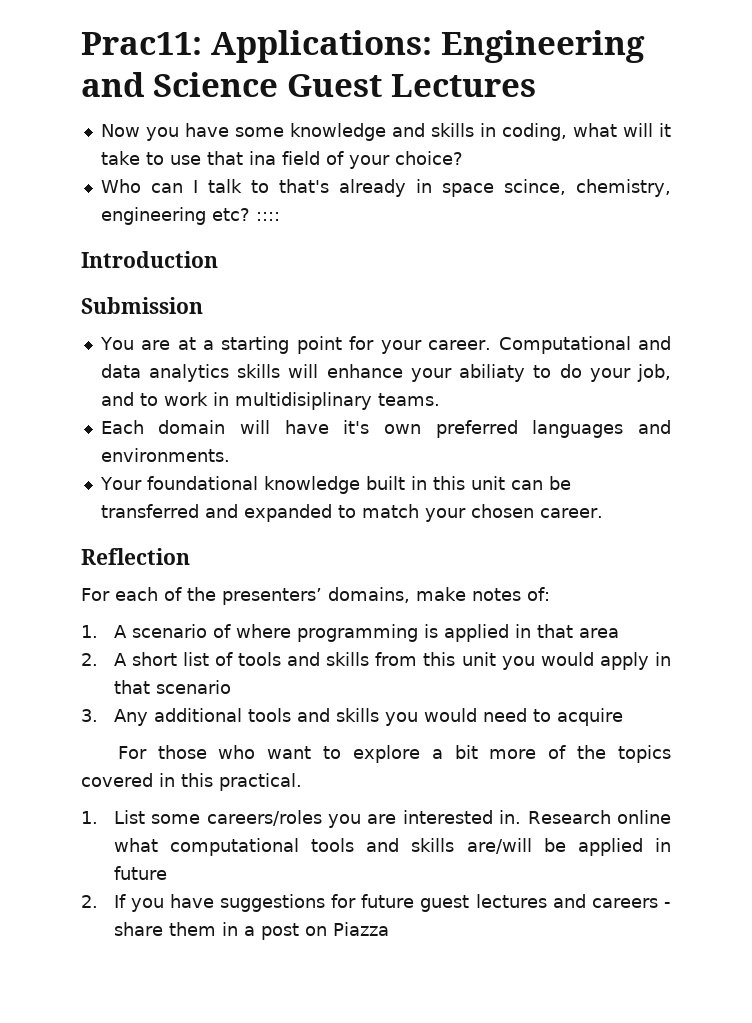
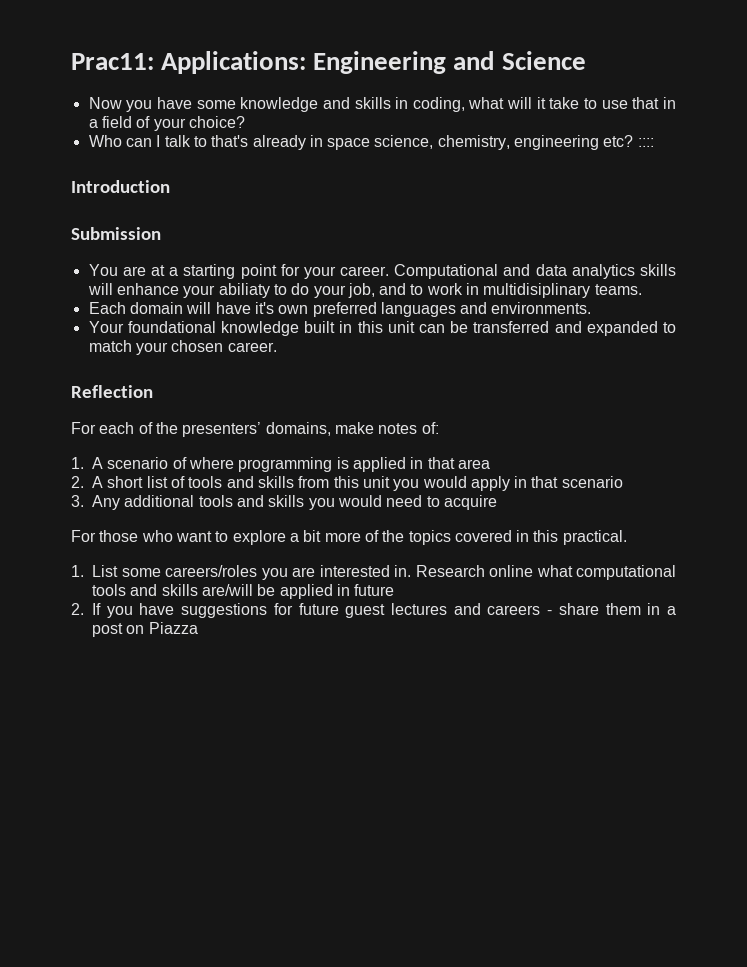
[287,74,536,97] Guest Lectures -> (586, 60) none
[248,151,276,165] ina -> [662,97,676,109] [88,119,98,128] in a
[503,179,566,195] scince, -> [374,135,434,149] science,

